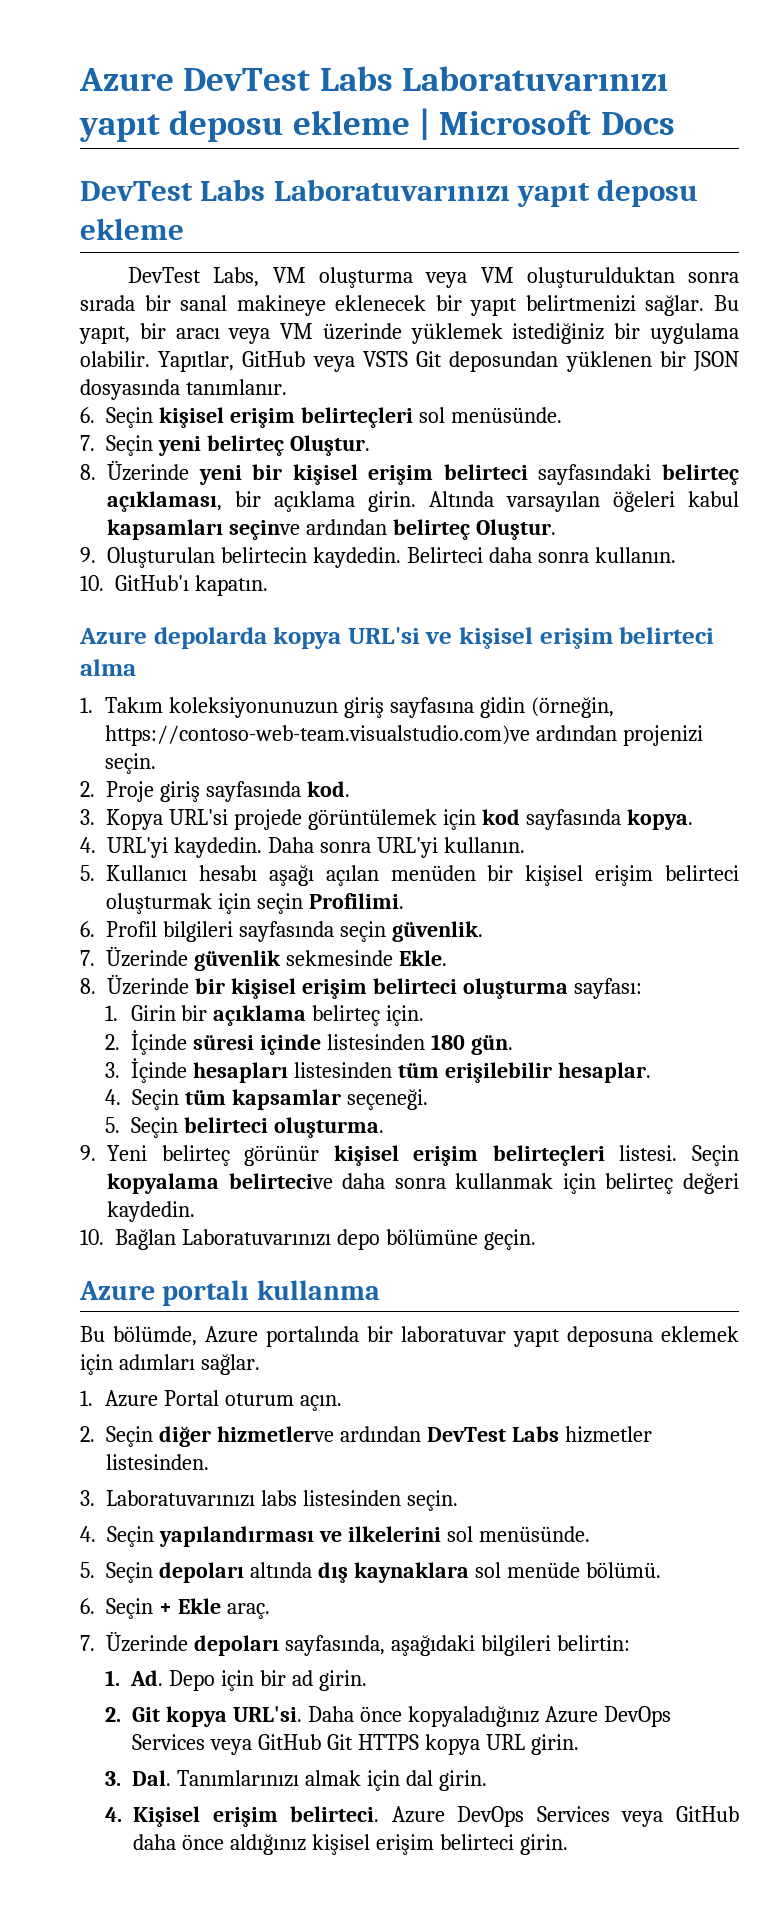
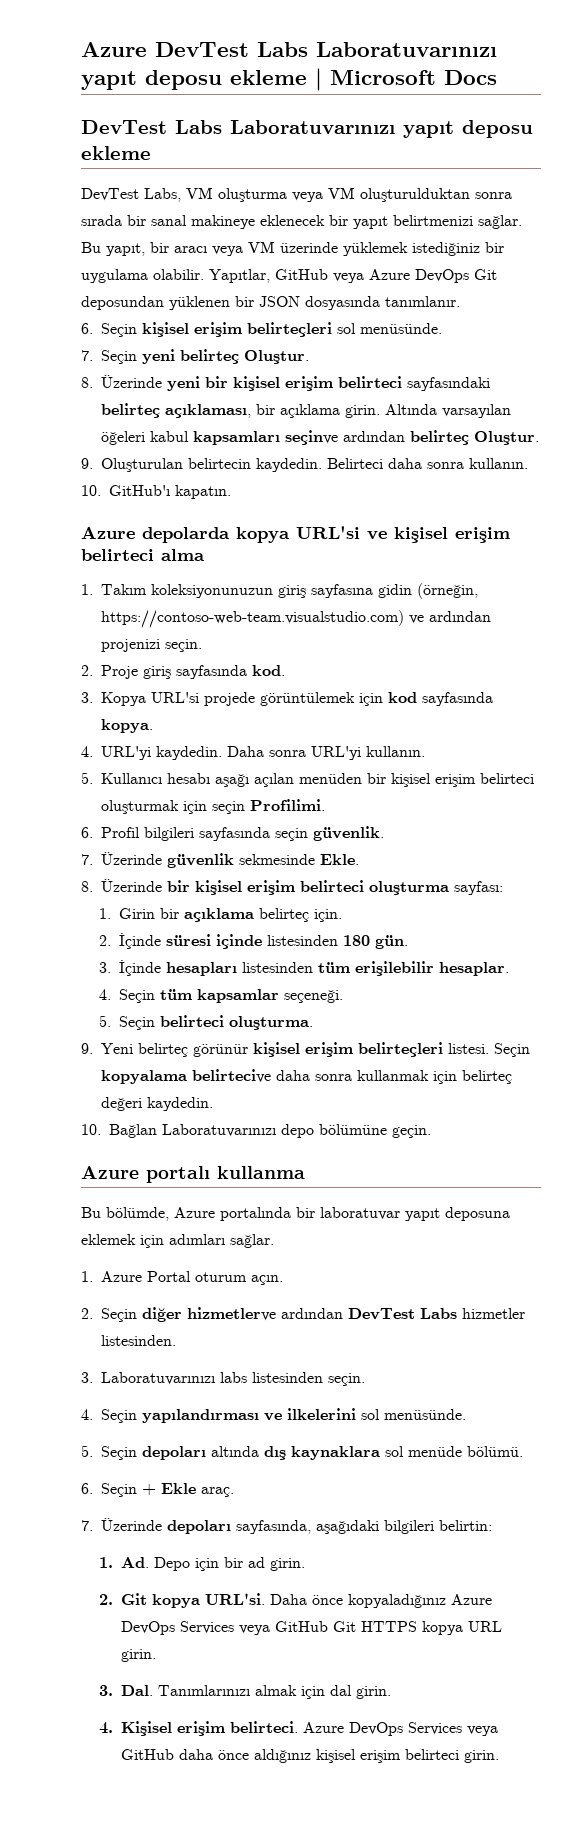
[362,351,408,367] VSTS -> [369,269,469,283] Azure DevOps
[105,725,531,746] https://contoso-web-team.visualstudio.com)ve -> [101,610,424,628] https://contoso-web-team.visualstudio.com) ve

